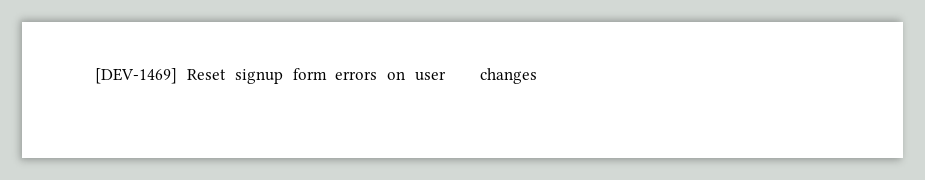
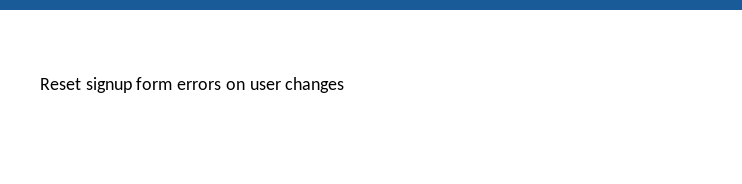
[95,68,177,84] [DEV-1469] -> (40, 84) none

